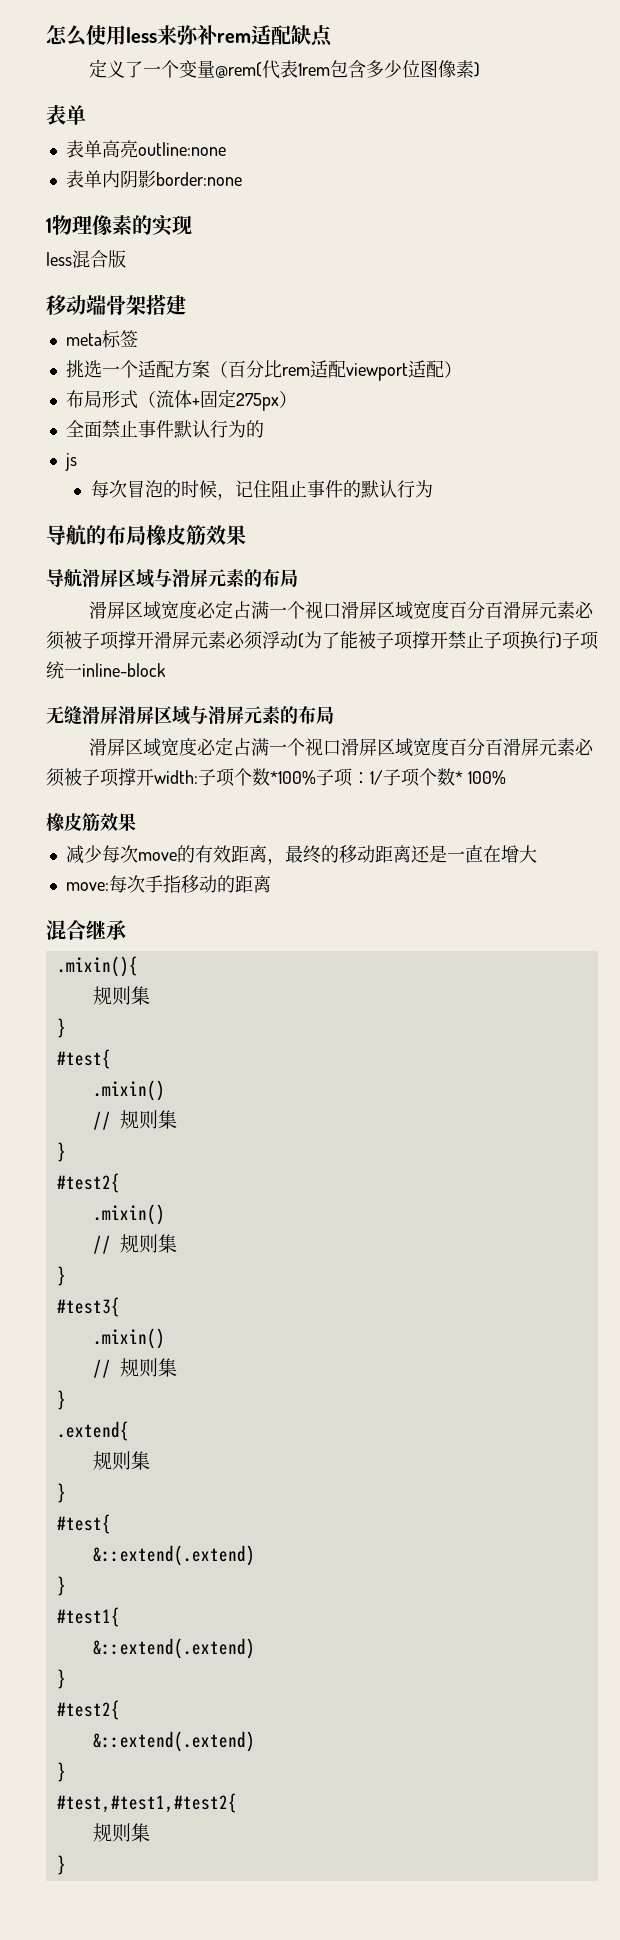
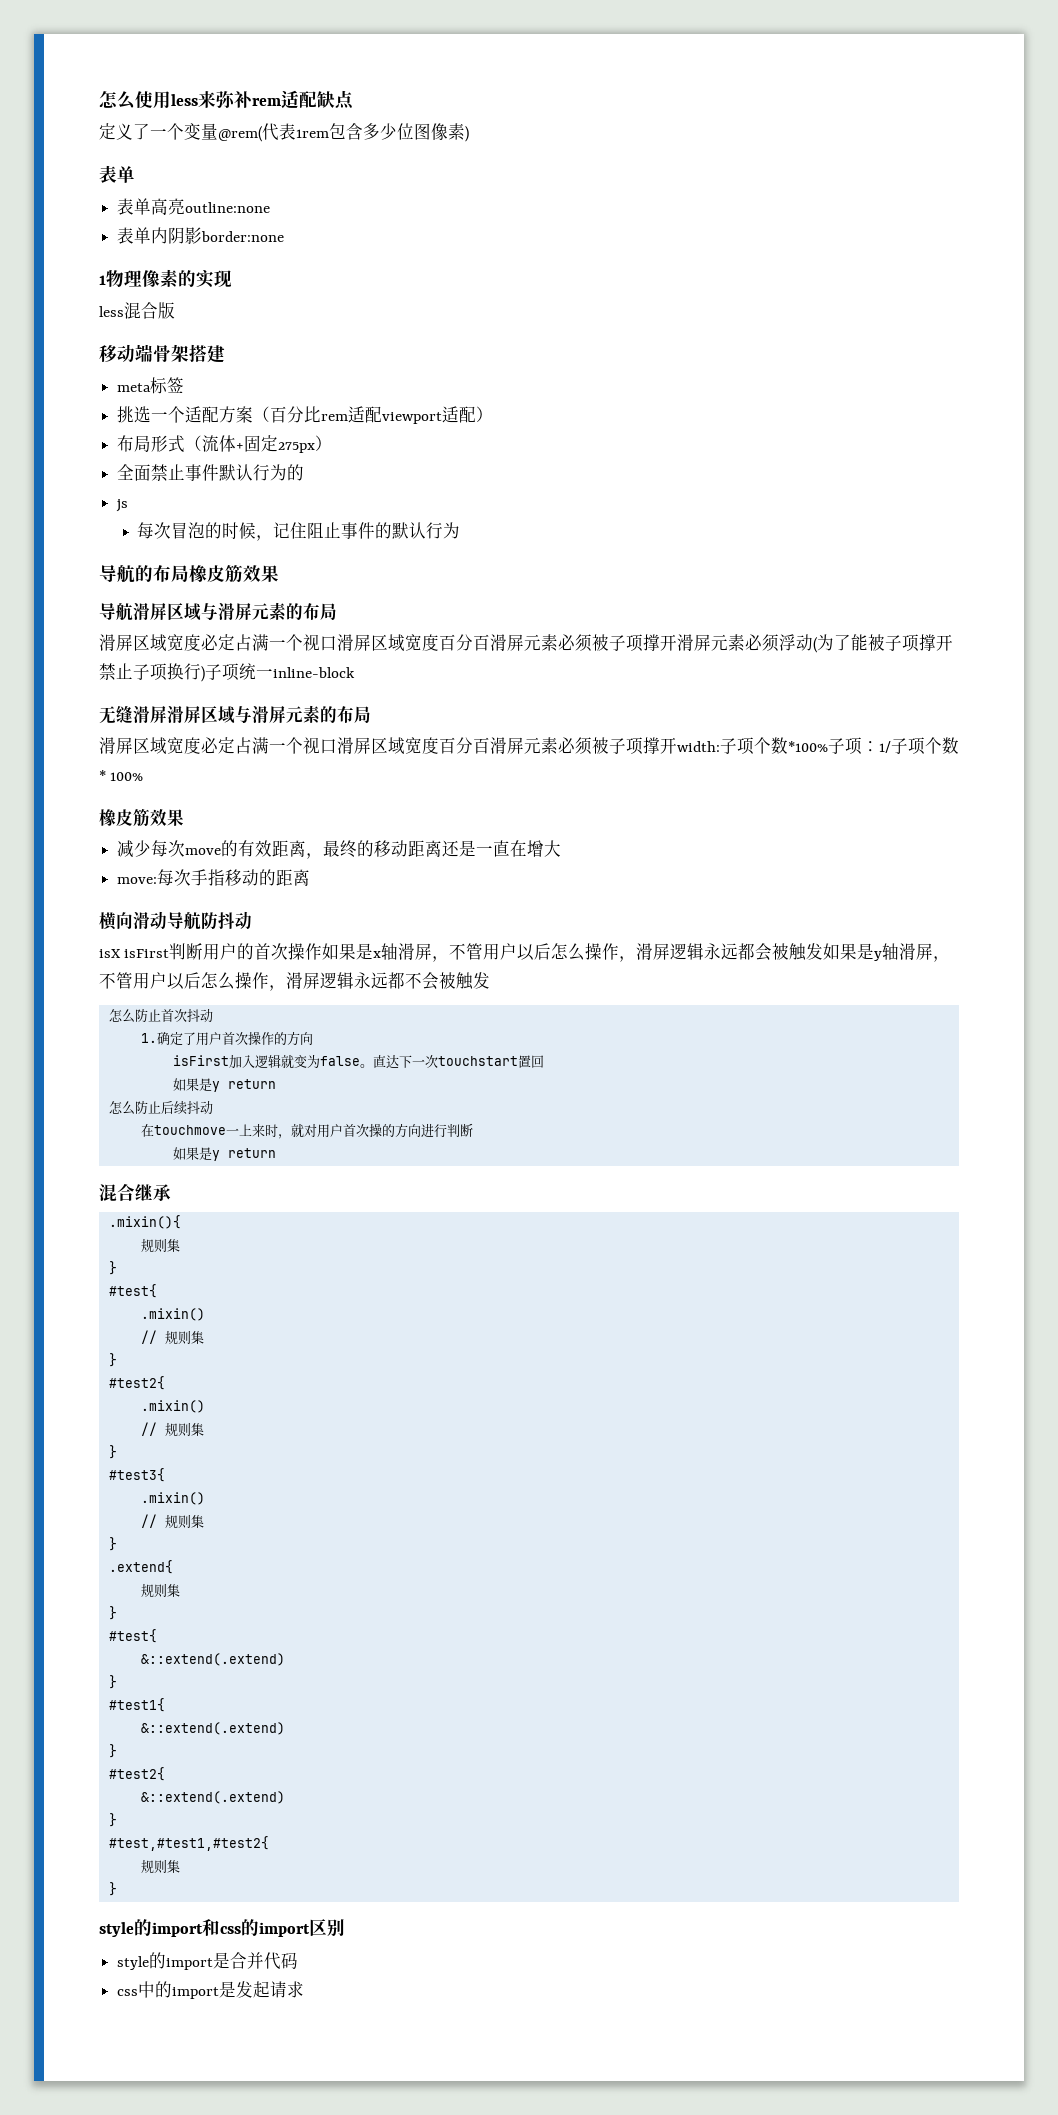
(271, 884) none -> [99,911,252,930] [99,943,951,962] [99,972,490,991] [108,1008,213,1023] [140,1031,313,1046] [172,1054,544,1069] [172,1078,276,1092] [108,1100,213,1115] [140,1123,473,1139] [172,1147,276,1161] // 横向滑动导航防抖动 // isX isFirst判断用户的首次操作如果是x轴滑屏，不管用户以后怎么操作，滑屏逻辑永远都会被触发如果是y轴滑屏，不管用户以后怎么操作，滑屏逻辑永远都不会被触发 // 怎么防止首次抖动 // 1.确定了用户首次操作的方向 // isFirst加入逻辑就变为false。直达下一次touchstart置回 // 如果是y return // 怎么防止后续抖动 // 在touchmove一上来时，就对用户首次操的方向进行判断 // 如果是y return
(66, 1865) none -> [99,1919,345,1937] [117,1952,299,1970] [117,1981,305,1999] // style的import和css的import区别 // style的import是合并代码 // css中的import是发起请求

